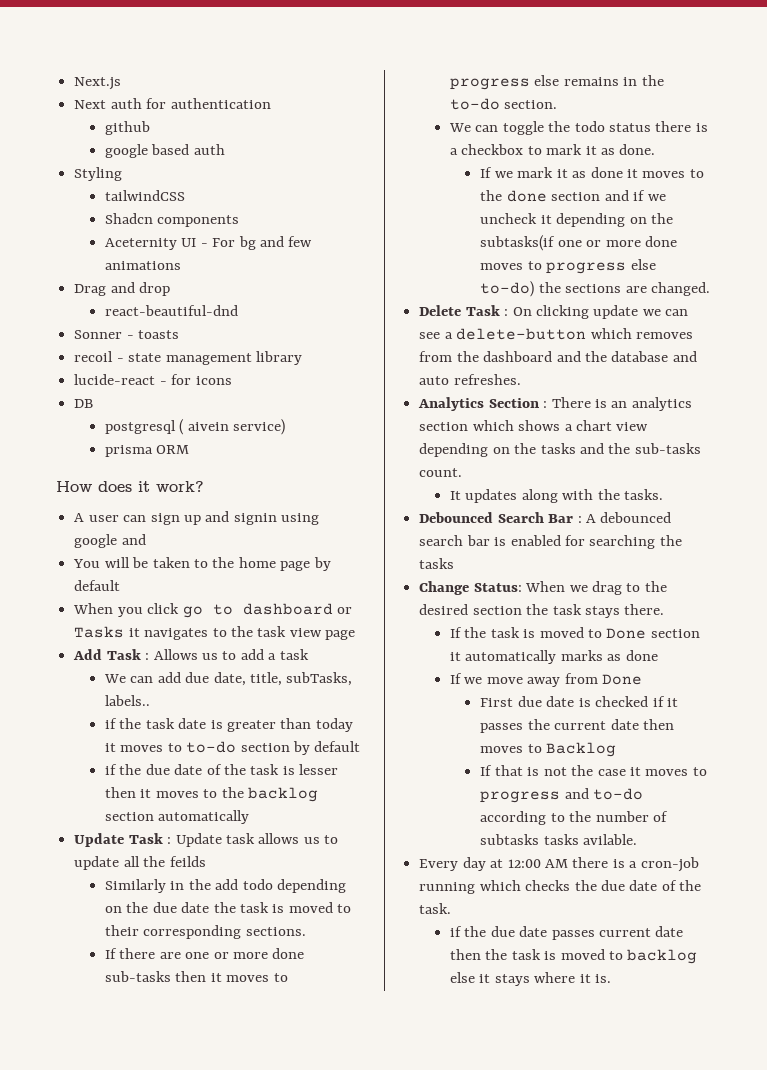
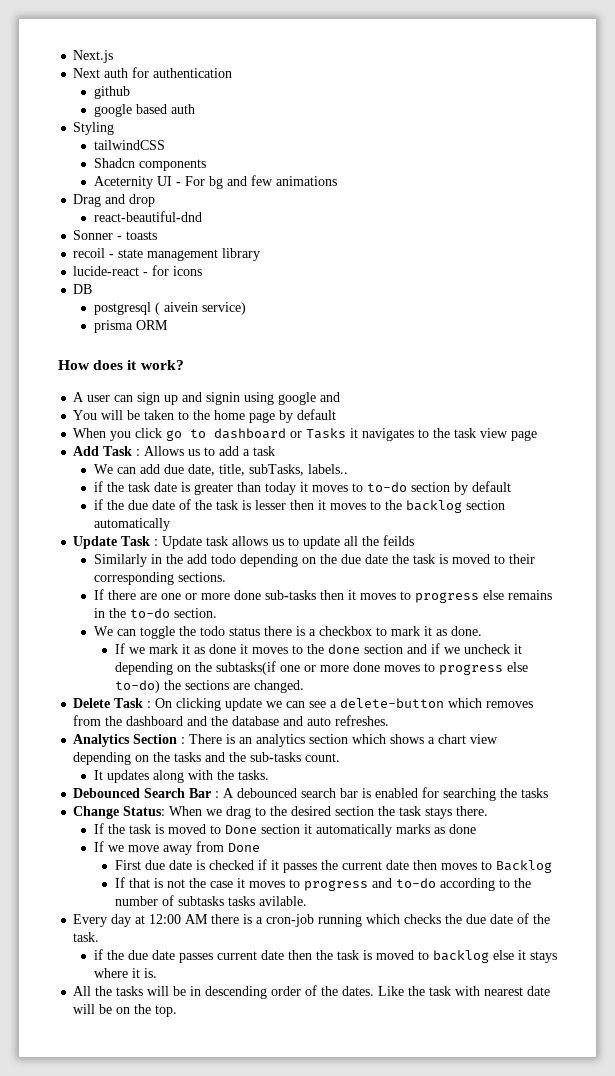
(611, 978) none -> [73,985,551,999] [73,1004,178,1017] // All the tasks will be in descending order of the dates. Like the task with nearest date will be on the top.

